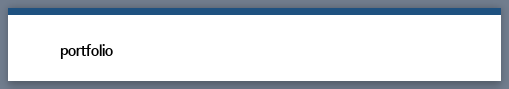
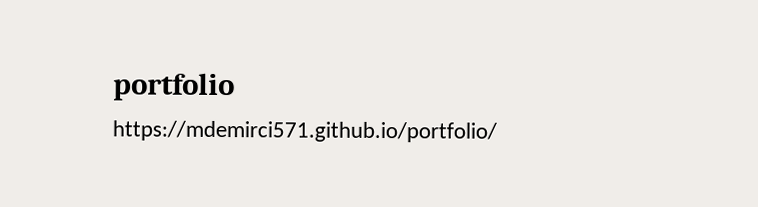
(113, 51) none -> [112,120,497,143] // https://mdemirci571.github.io/portfolio/

